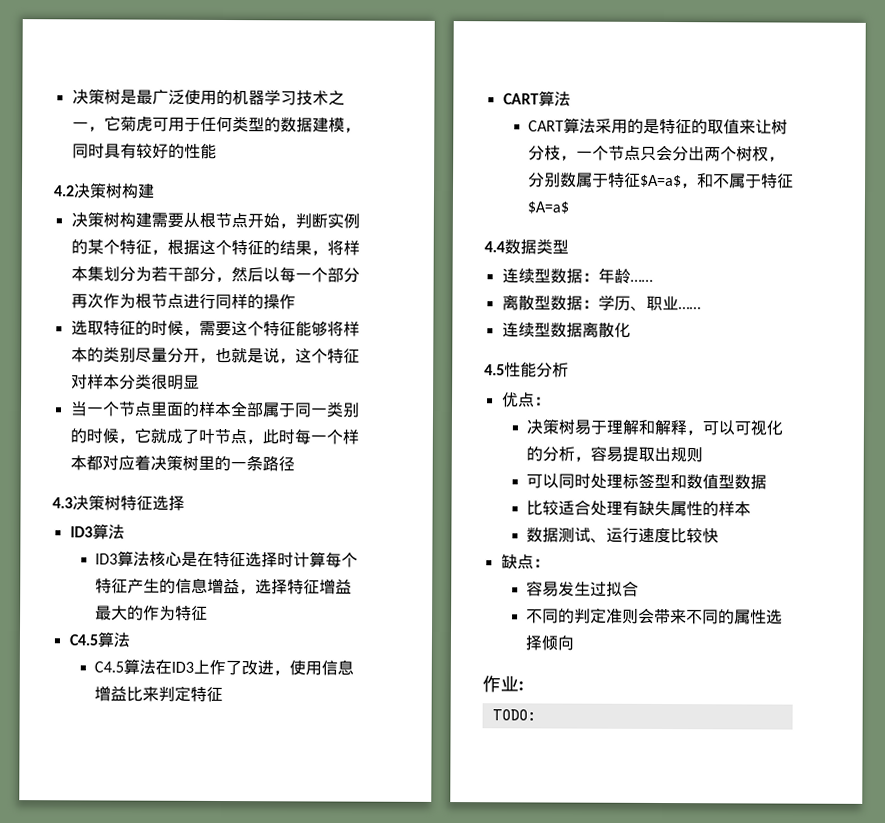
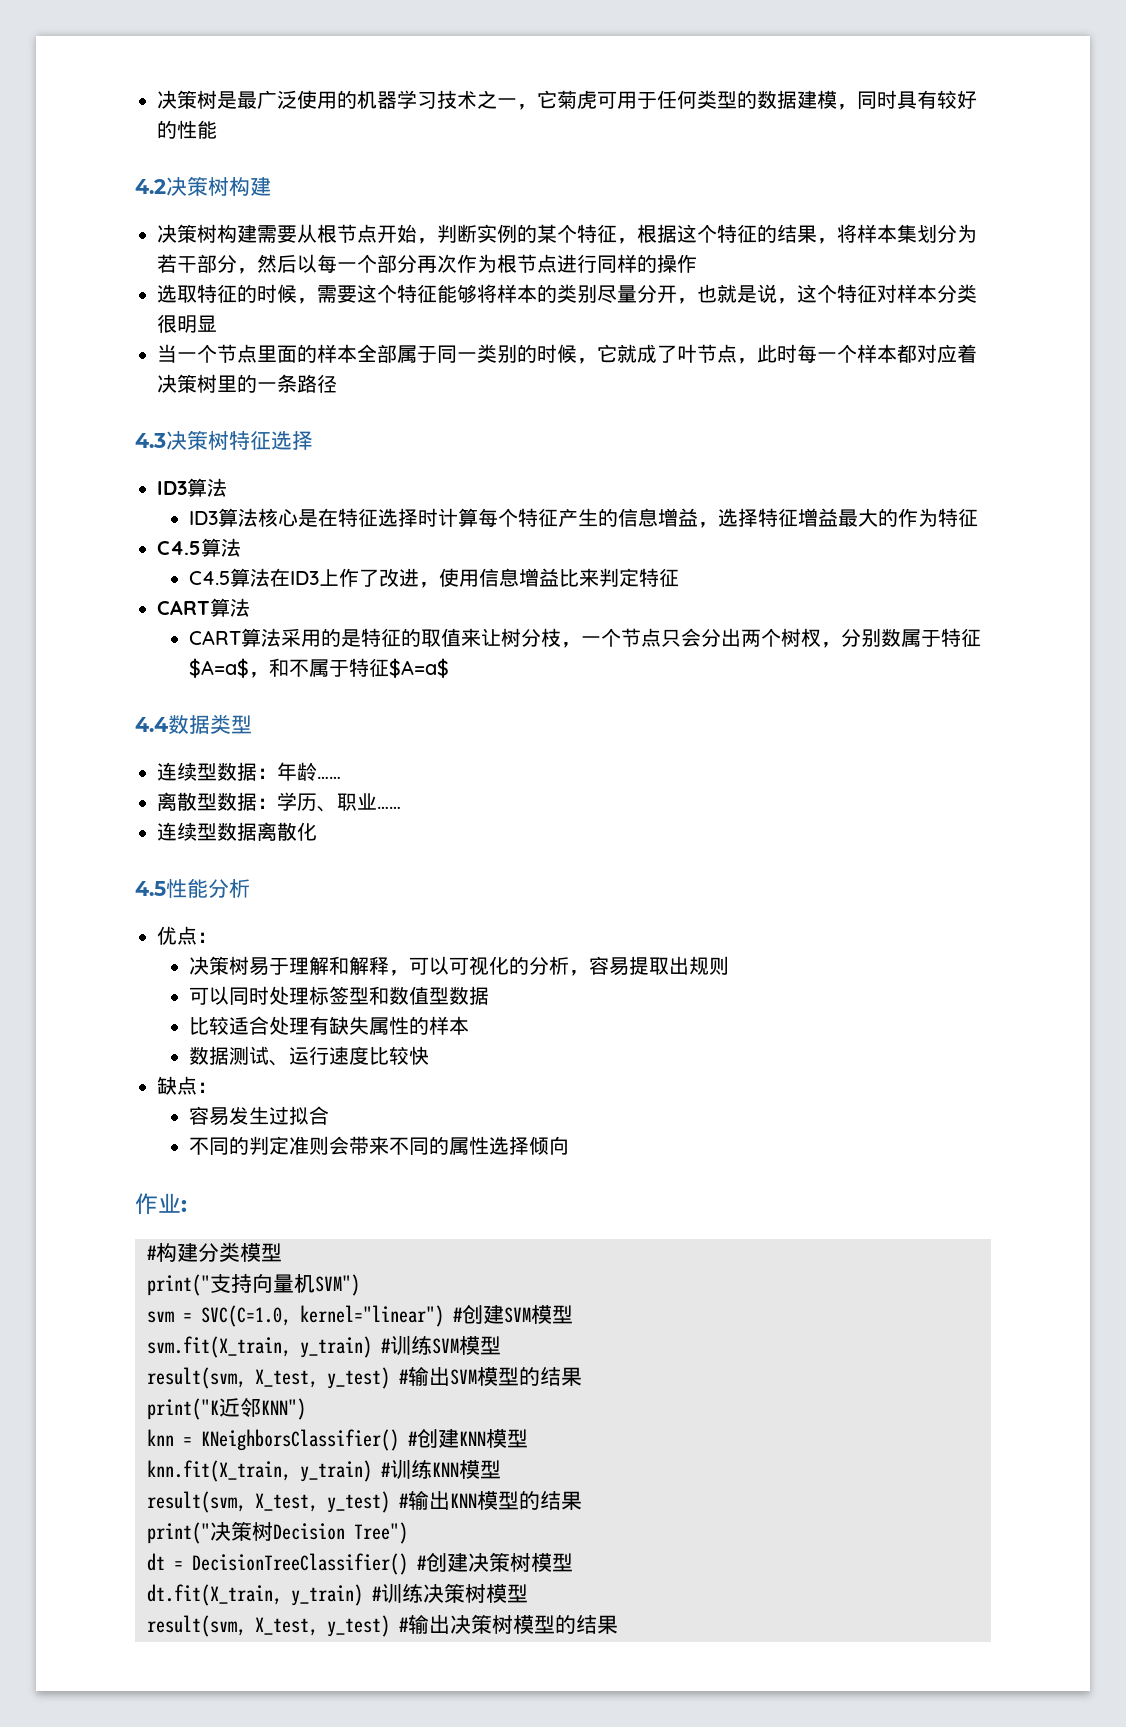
[491,709,536,721] TODO: -> [147,1242,282,1262] [147,1273,360,1296] [147,1304,573,1327] [147,1335,501,1358] [147,1366,582,1389] [147,1398,306,1420] [147,1428,528,1451] [147,1459,501,1482] [147,1490,582,1513] [147,1521,408,1544] [147,1552,573,1575] [147,1583,528,1606] [147,1614,618,1637] #构建分类模型 // print("支持向量机SVM") // svm = SVC(C=1.0, kernel="linear") #创建SVM模型 // svm.fit(X_train, y_train) #训练SVM模型 // result(svm, X_test, y_test) #输出SVM模型的结果 // print("K近邻KNN") // knn = KNeighborsClassifier() #创建KNN模型 // knn.fit(X_train, y_train) #训练KNN模型 // result(svm, X_test, y_test) #输出KNN模型的结果 // print("决策树Decision Tree") // dt = DecisionTreeClassifier() #创建决策树模型 // dt.fit(X_train, y_train) #训练决策树模型 // result(svm, X_test, y_test) #输出决策树模型的结果

